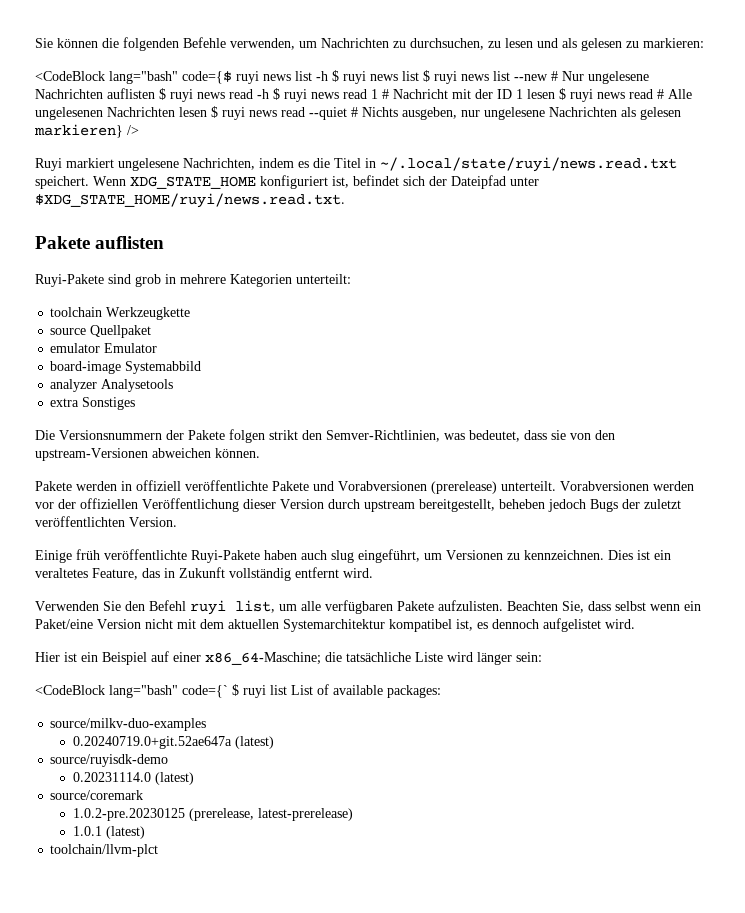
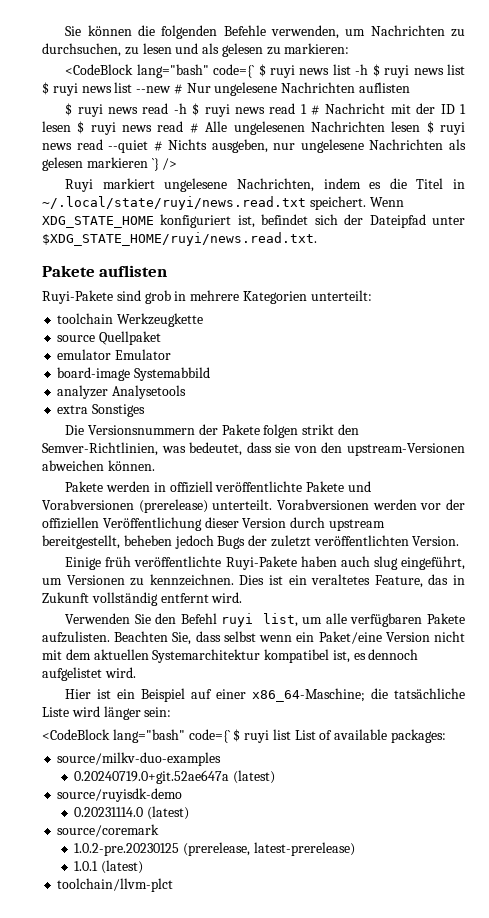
[182,71,232,84] code={$ -> [213,64,266,78] code={` $
(155, 93) none -> (411, 87) //
[34,124,123,138] markieren} -> [86,157,159,171] markieren `}

